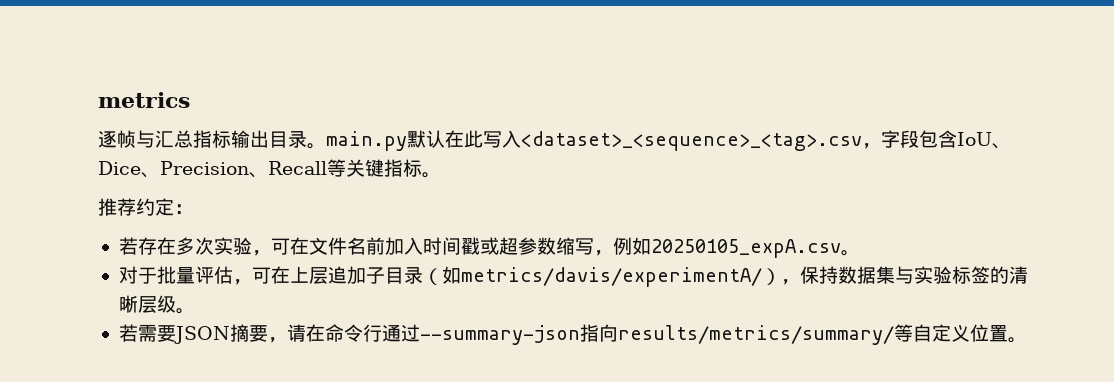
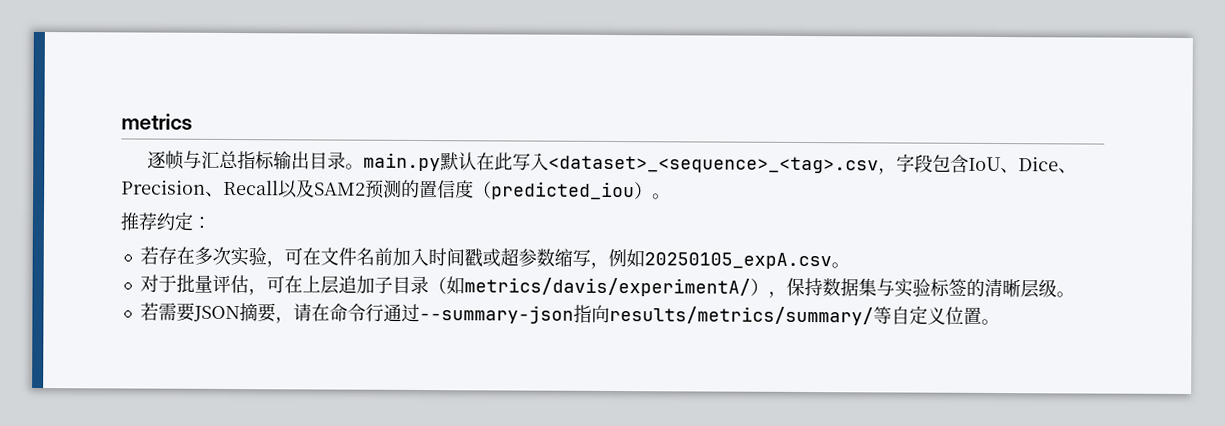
[327,159,422,177] 等关键指标 -> [278,179,653,201] 以及SAM2预测的置信度（predicted_iou）

